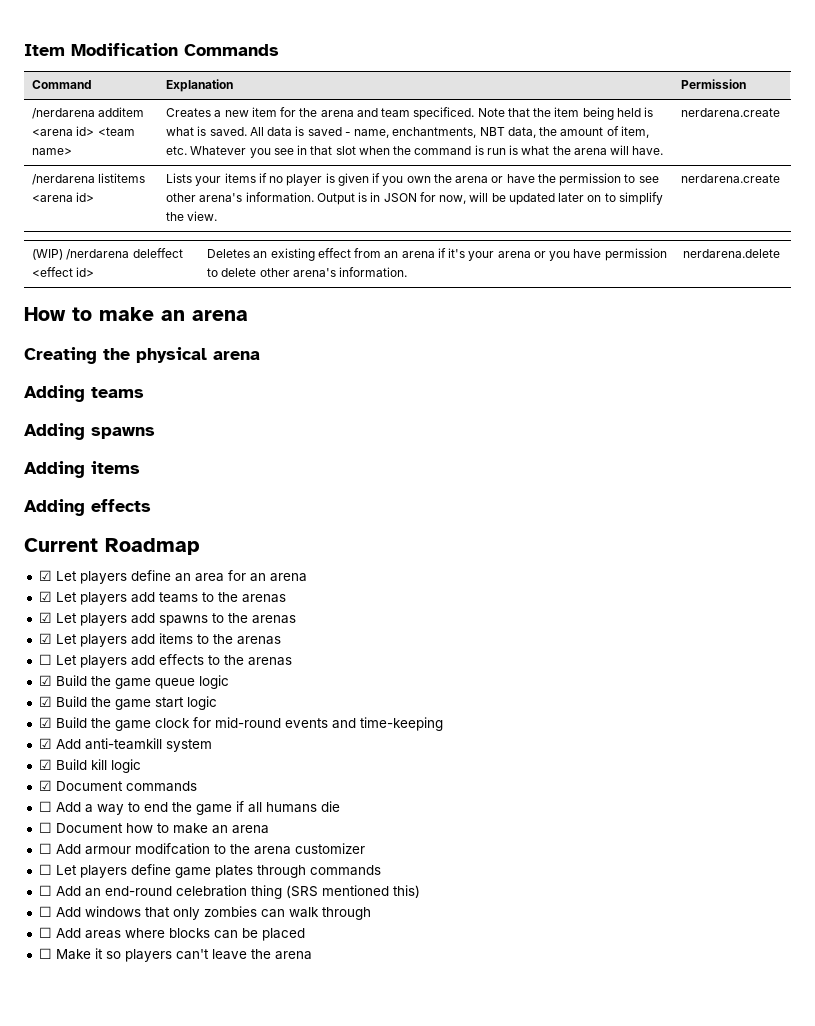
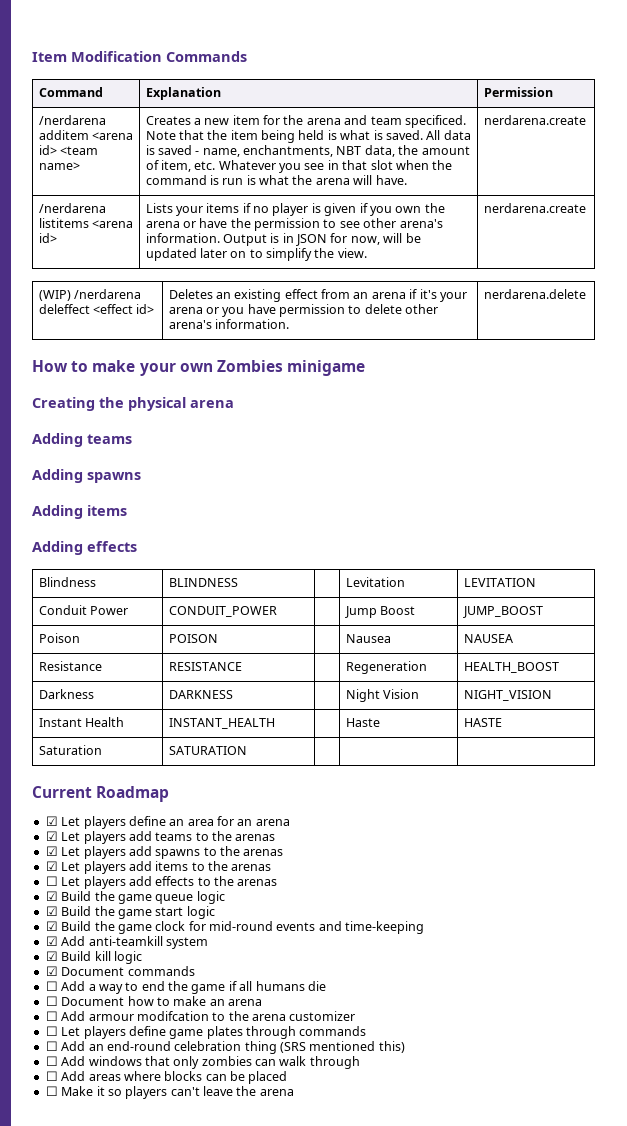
[161,310,248,321] an arena -> [139,360,366,376] your own Zombies minigame
(151, 505) none -> [38,577,96,587] [168,578,238,587] [345,577,405,587] [463,578,536,587] [38,605,128,615] [168,606,277,617] [344,606,415,618] [462,606,543,618] [38,633,80,643] [168,634,218,643] [345,634,391,643] [463,634,513,643] [38,661,102,671] [168,662,242,671] [345,661,427,674] [463,662,559,673] [38,689,94,699] [168,690,233,699] [345,689,419,702] [463,690,552,701] [38,717,124,727] [168,718,275,729] [345,718,380,727] [463,718,502,727] [38,745,102,755] [168,746,247,755] // Blindness | BLINDNESS | | Levitation | LEVITATION // Conduit Power | CONDUIT_POWER | | Jump Boost | JUMP_BOOST // Poison | POISON | | Nausea | NAUSEA // Resistance | RESISTANCE | | Regeneration | HEALTH_BOOST // Darkness | DARKNESS | | Night Vision | NIGHT_VISION // Instant Health | INSTANT_HEALTH | | Haste | HASTE // Saturation | SATURATION | | |

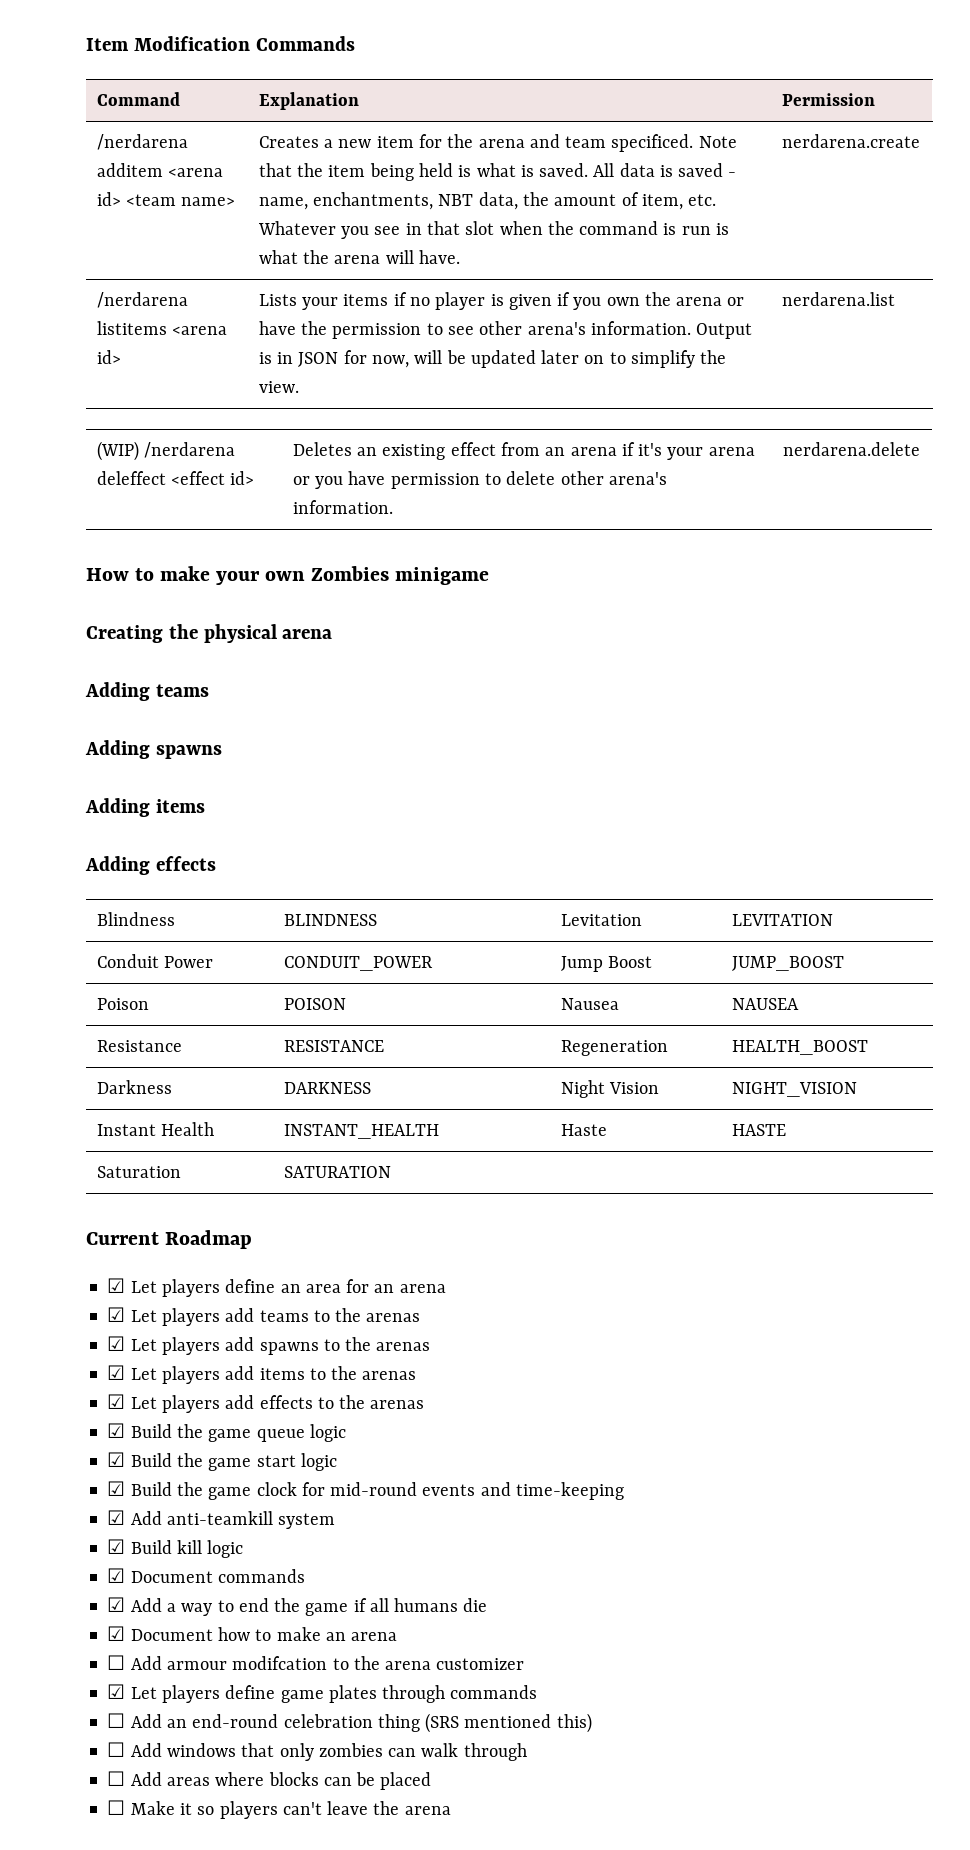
[483,203,586,213] nerdarena.create -> [781,292,895,306] nerdarena.list
[45,876,58,886] ☐ -> [107,1394,126,1409] ☑
[45,981,58,991] ☐ -> [107,1597,126,1612] ☑
[45,996,58,1006] ☐ -> [107,1626,126,1641] ☑
[45,1026,58,1036] ☐ -> [107,1684,126,1699] ☑

